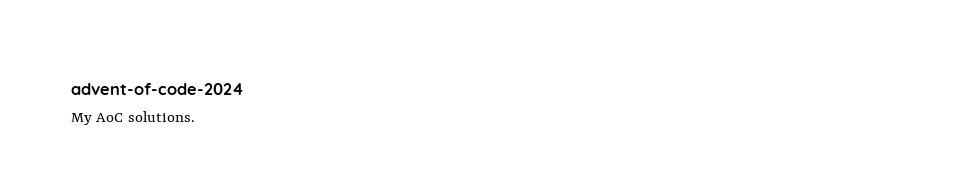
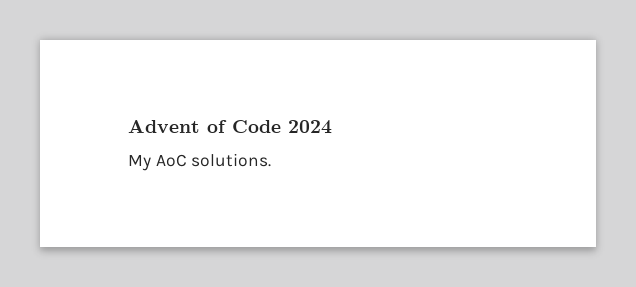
[71,83,244,95] advent-of-code-2024 -> [128,120,332,134] Advent of Code 2024

